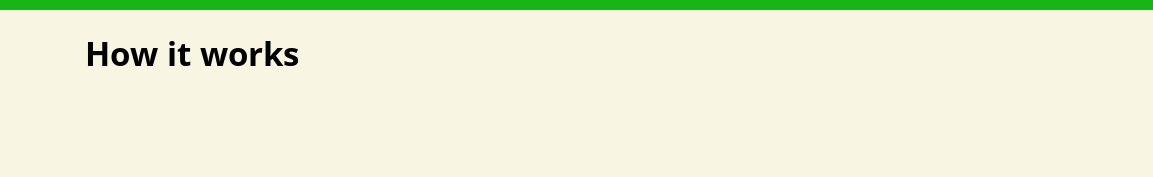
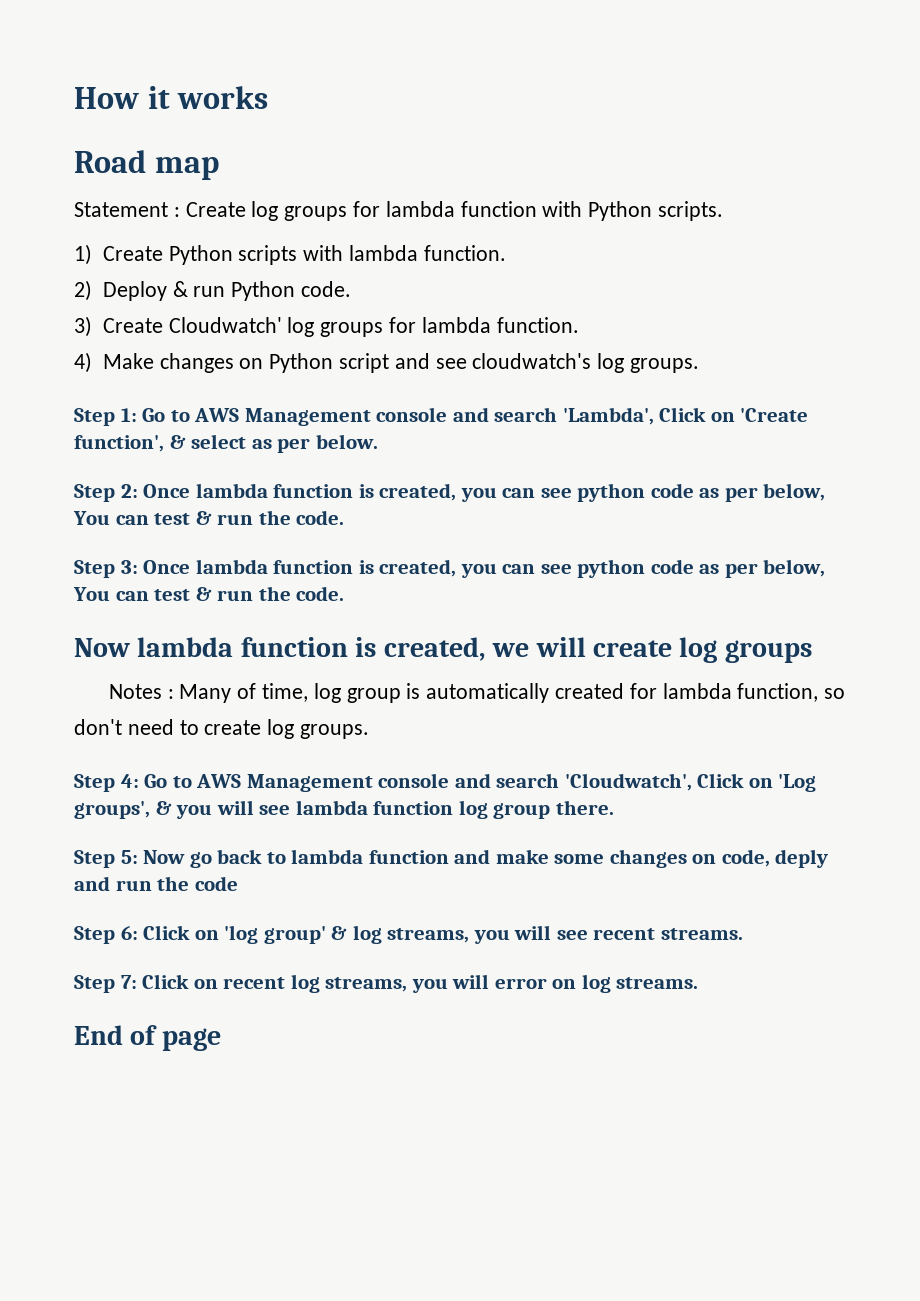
(299, 53) none -> [74,150,219,180] [74,201,724,221] [74,244,506,265] [74,280,351,301] [74,316,579,337] [74,352,699,373] [74,407,809,426] [74,434,378,453] [74,483,826,502] [73,510,345,525] [74,559,826,578] [73,586,345,601] [74,637,812,663] [108,683,846,703] [74,719,370,739] [74,773,817,792] [74,800,614,819] [74,849,829,868] [74,876,238,891] [74,925,743,944] [74,974,699,993] [74,1025,221,1051] // Road map // Statement : Create log groups for lambda function with Python scripts. // 1) Create Python scripts with lambda function. // 2) Deploy & run Python code. // 3) Create Cloudwatch' log groups for lambda function. // 4) Make changes on Python script and see cloudwatch's log groups. // Step 1: Go to AWS Management console and search 'Lambda', Click on 'Create function', & select as per below. // Step 2: Once lambda function is created, you can see python code as per below, You can test & run the code. // Step 3: Once lambda function is created, you can see python code as per below, You can test & run the code. // Now lambda function is created, we will create log groups // Notes : Many of time, log group is automatically created for lambda function, so don't need to create log groups. // Step 4: Go to AWS Management console and search 'Cloudwatch', Click on 'Log groups', & you will see lambda function log group there. // Step 5: Now go back to lambda function and make some changes on code, deply and run the code // Step 6: Click on 'log group' & log streams, you will see recent streams. // Step 7: Click on recent log streams, you will error on log streams. // End of page

